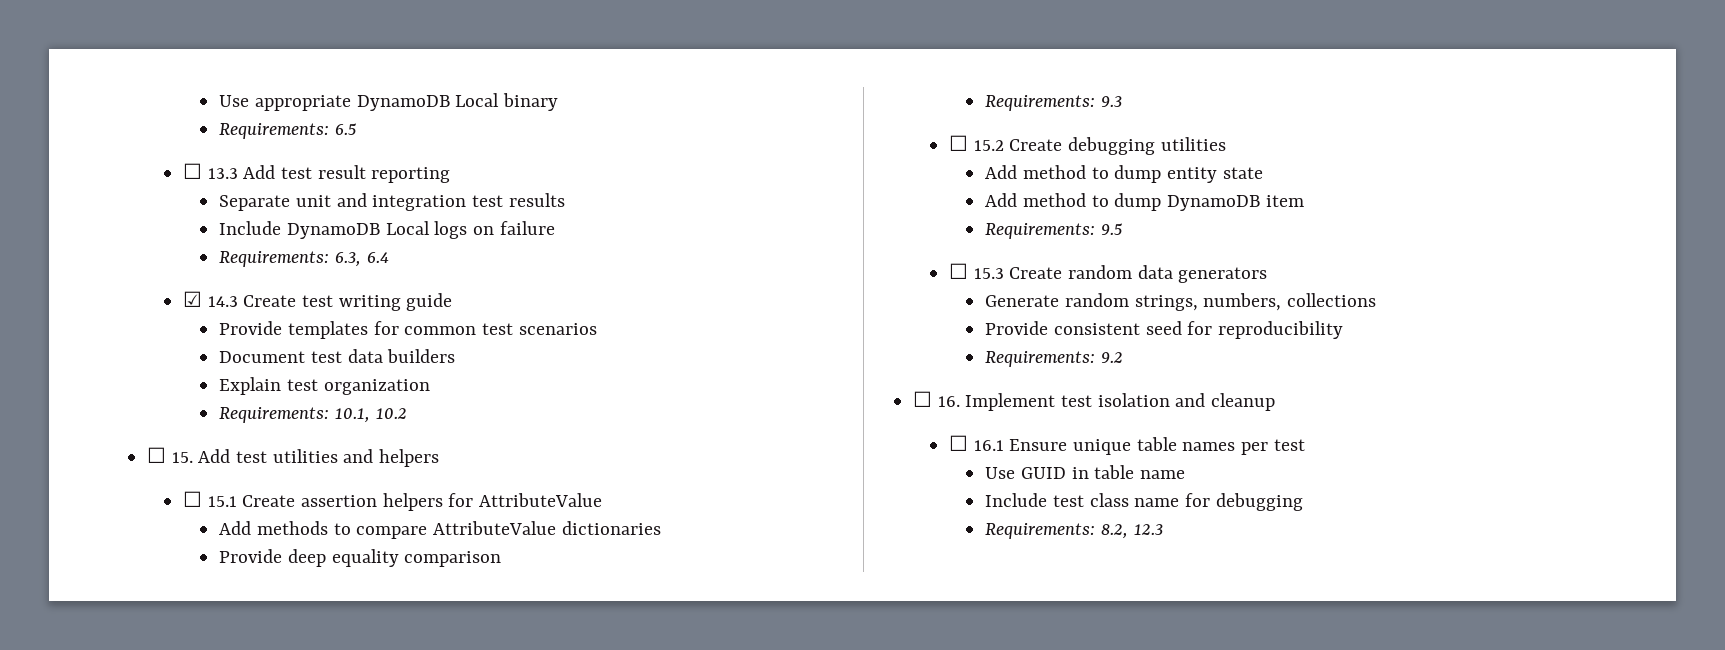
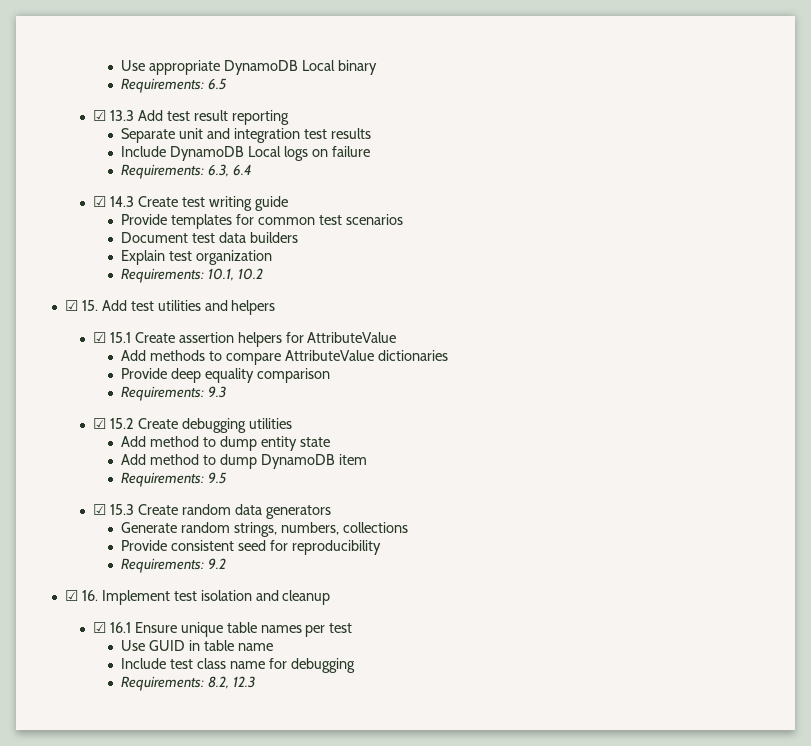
[183,163,203,179] ☐ -> [92,110,106,121] ☑
[147,447,167,463] ☐ -> [64,300,78,311] ☑
[183,491,203,507] ☐ -> [92,332,106,343] ☑
[949,135,969,151] ☐ -> [92,418,106,429] ☑
[949,263,969,279] ☐ -> [92,504,106,515] ☑
[913,391,933,407] ☐ -> [64,590,78,601] ☑
[949,435,969,451] ☐ -> [92,622,106,633] ☑

